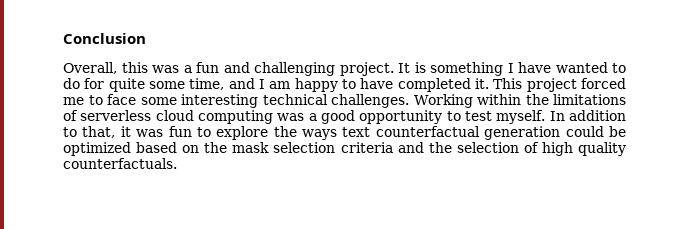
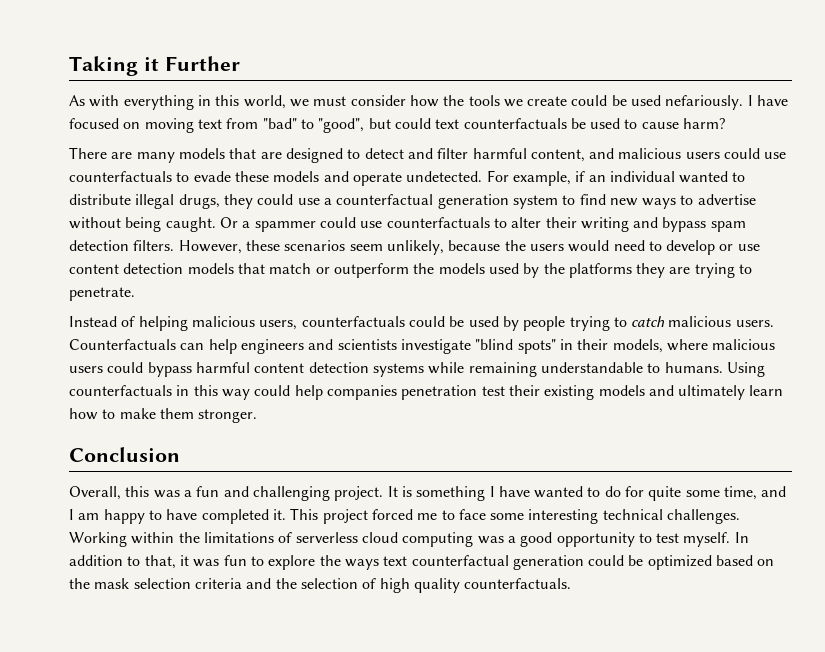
(63, 38) none -> [69,56,240,76] [69,95,789,110] [69,118,726,133] [69,147,787,163] [69,170,746,186] [69,194,756,209] [69,217,746,232] [69,240,760,255] [69,263,753,278] [69,287,135,301] [69,316,774,331] [69,339,776,354] [69,362,765,377] [69,385,784,400] [69,408,258,423] Taking it Further // As with everything in this world, we must consider how the tools we create could be used nefariously. I have focused on moving text from "bad" to "good", but could text counterfactuals be used to cause harm? // There are many models that are designed to detect and filter harmful content, and malicious users could use counterfactuals to evade these models and operate undetected. For example, if an individual wanted to distribute illegal drugs, they could use a counterfactual generation system to find new ways to advertise without being caught. Or a spammer could use counterfactuals to alter their writing and bypass spam detection filters. However, these scenarios seem unlikely, because the users would need to develop or use content detection models that match or outperform the models used by the platforms they are trying to penetrate. // Instead of helping malicious users, counterfactuals could be used by people trying to catch malicious users. Counterfactuals can help engineers and scientists investigate "blind spots" in their models, where malicious users could bypass harmful content detection systems while remaining understandable to humans. Using counterfactuals in this way could help companies penetration test their existing models and ultimately learn how to make them stronger. //

